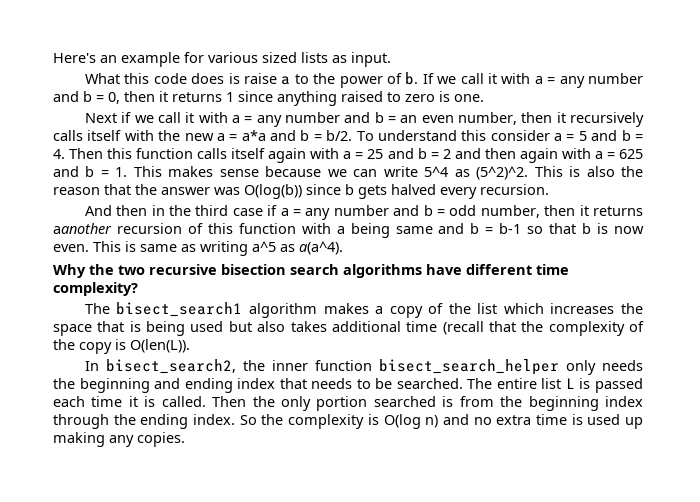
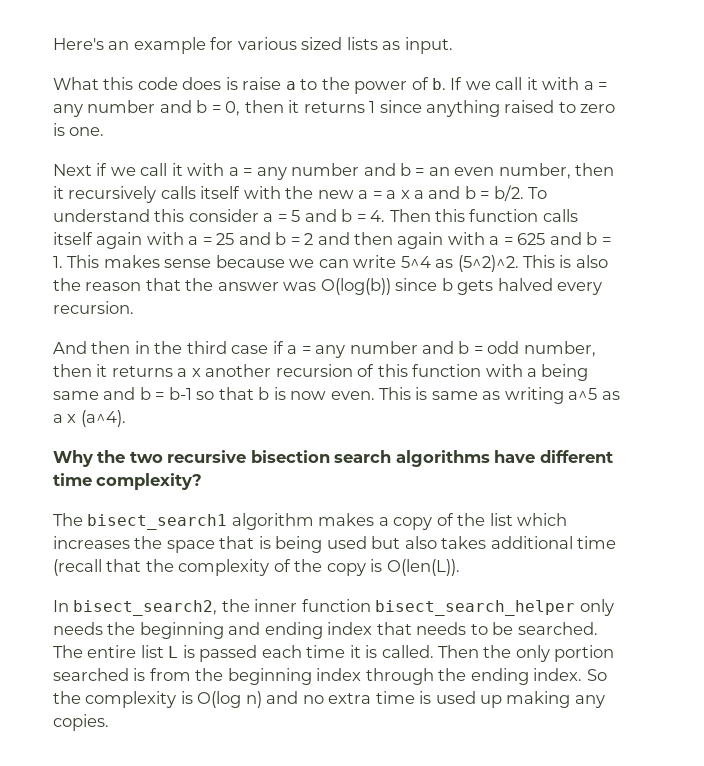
[241,130,266,141] a*a -> [386,190,425,199] a x a
[53,223,112,234] aanother -> [177,364,272,377] a x another
[299,241,343,255] a(a^4). -> [53,410,126,427] a x (a^4).

